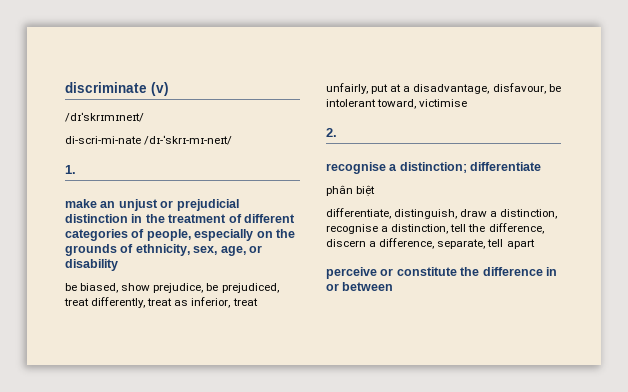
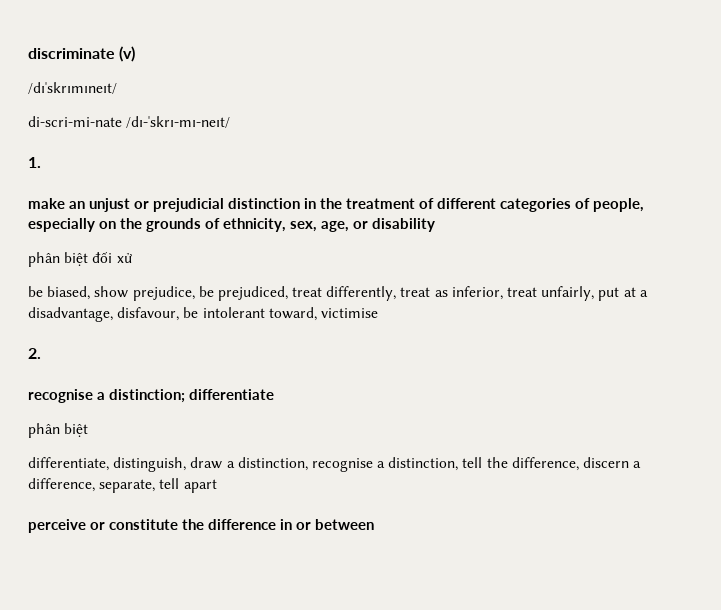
(118, 265) none -> [28,251,132,267] // phân biệt đối xử

